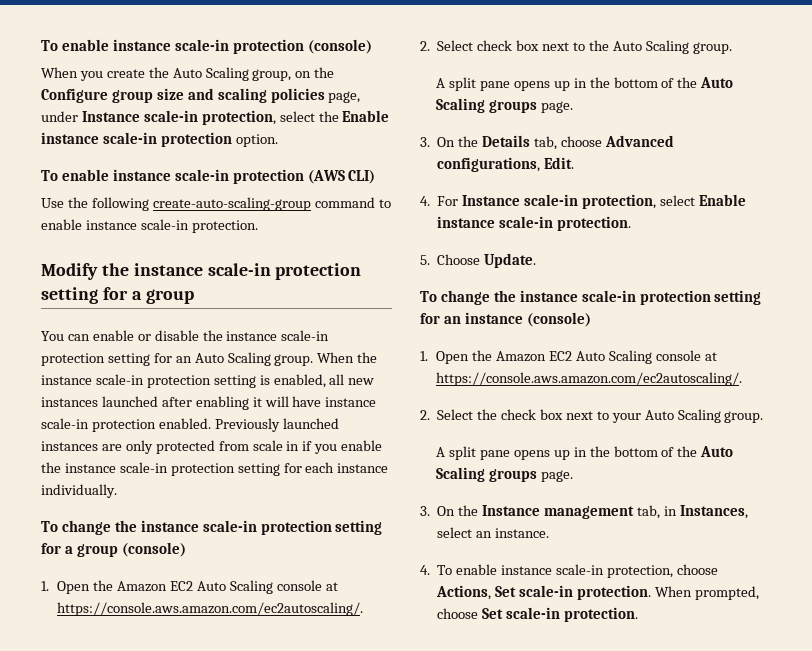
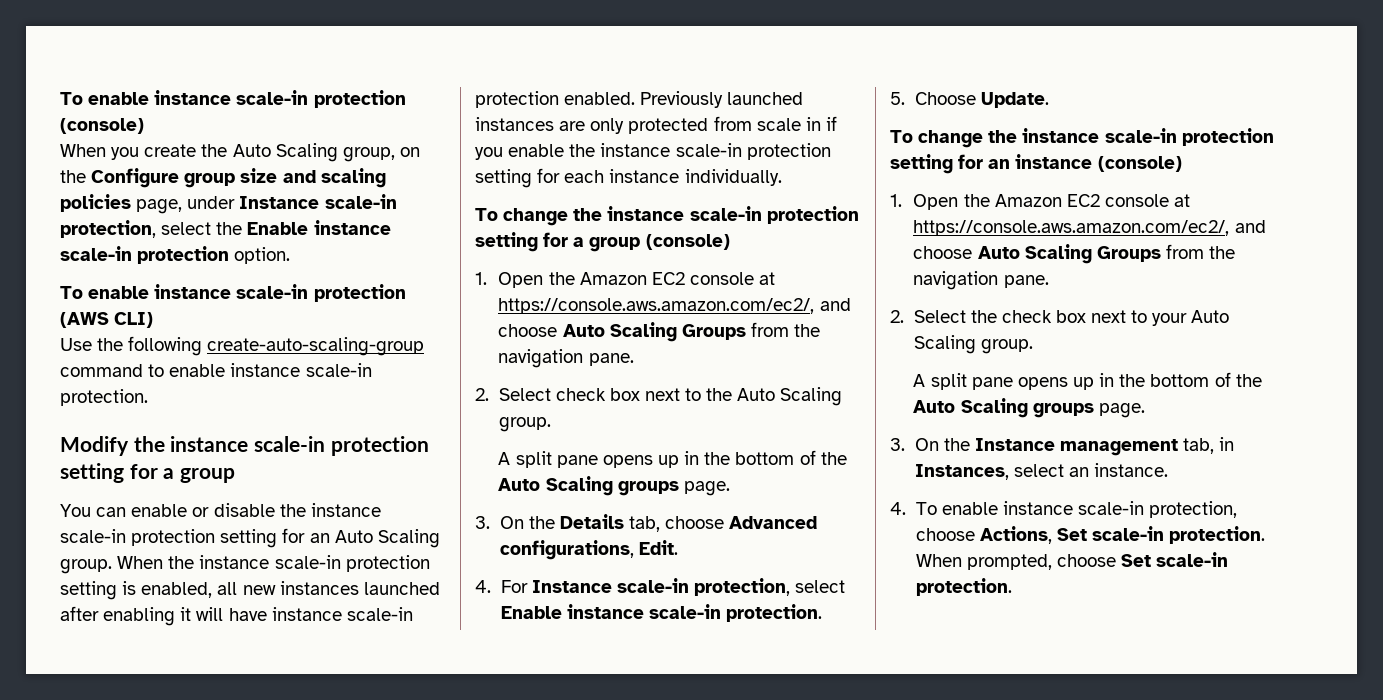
[196,580,338,594] [57,602,364,616] Auto Scaling console at https://console.aws.amazon.com/ec2autoscaling/. -> [689,272,776,285] [498,298,851,314] [498,322,821,342] [498,349,634,368] console at https://console.aws.amazon.com/ec2/, and choose Auto Scaling Groups from the navigation pane.
[575,350,717,364] [436,372,743,386] Auto Scaling console at https://console.aws.amazon.com/ec2autoscaling/. -> [1104,194,1191,207] [913,220,1266,236] [913,244,1236,264] [913,271,1049,290] console at https://console.aws.amazon.com/ec2/, and choose Auto Scaling Groups from the navigation pane.

